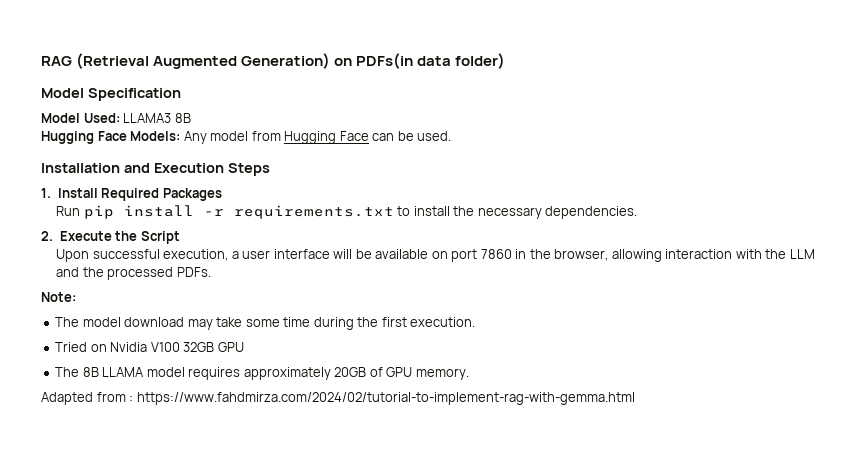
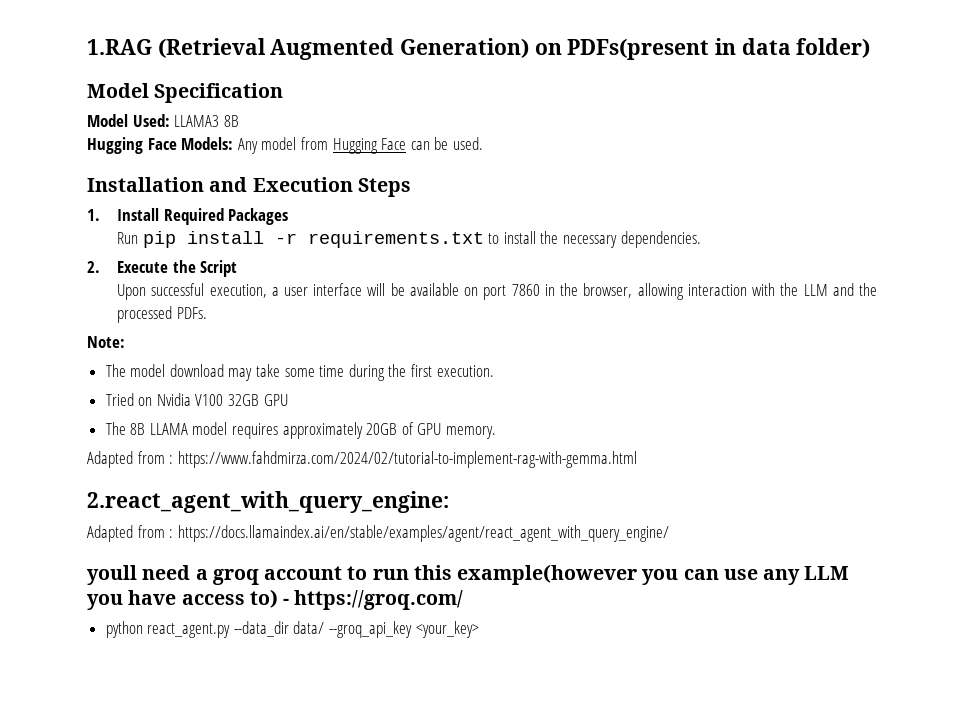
[41,56,72,66] RAG -> [87,39,152,55] 1.RAG
[356,53,414,69] PDFs(in -> [567,38,737,60] PDFs(present in
(635, 398) none -> [87,491,449,513] [87,525,669,542] [87,564,850,585] [87,589,464,610] [105,621,479,638] // 2.react_agent_with_query_engine: // Adapted from : https://docs.llamaindex.ai/en/stable/examples/agent/react_agent_with_query_engine/ // youll need a groq account to run this example(however you can use any LLM you have access to) - https://groq.com/ // python react_agent.py --data_dir data/ --groq_api_key <your_key>

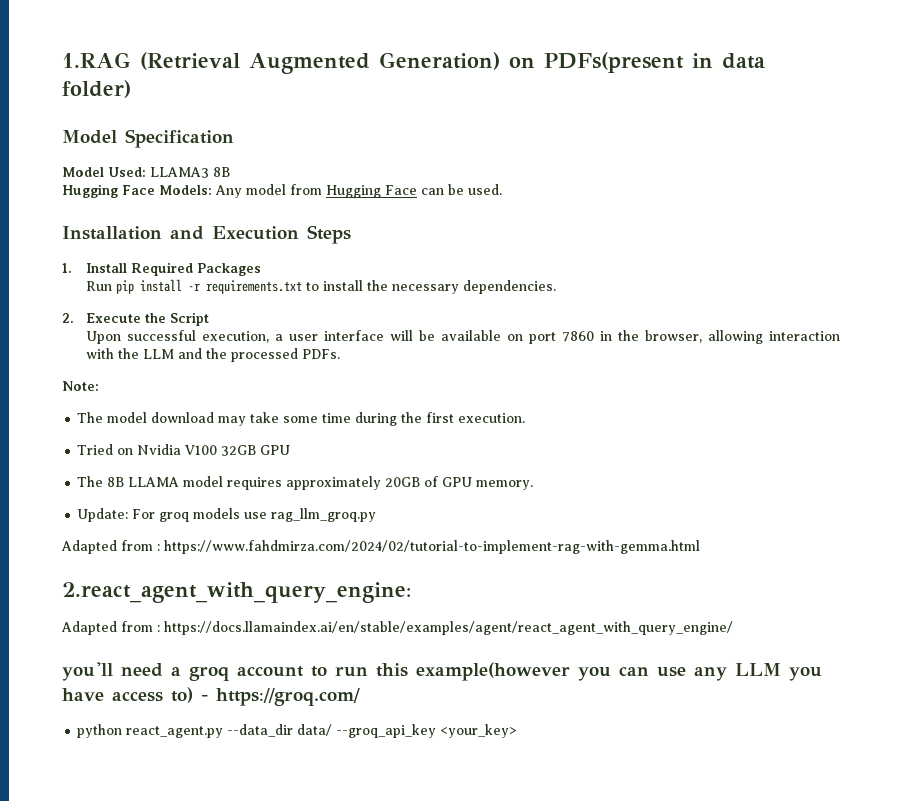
(497, 432) none -> [77,508,377,522] // Update: For groq models use rag_llm_groq.py
[87,565,137,585] youll -> [62,662,113,681] you'll

